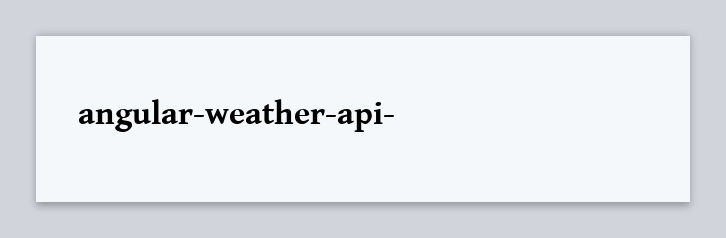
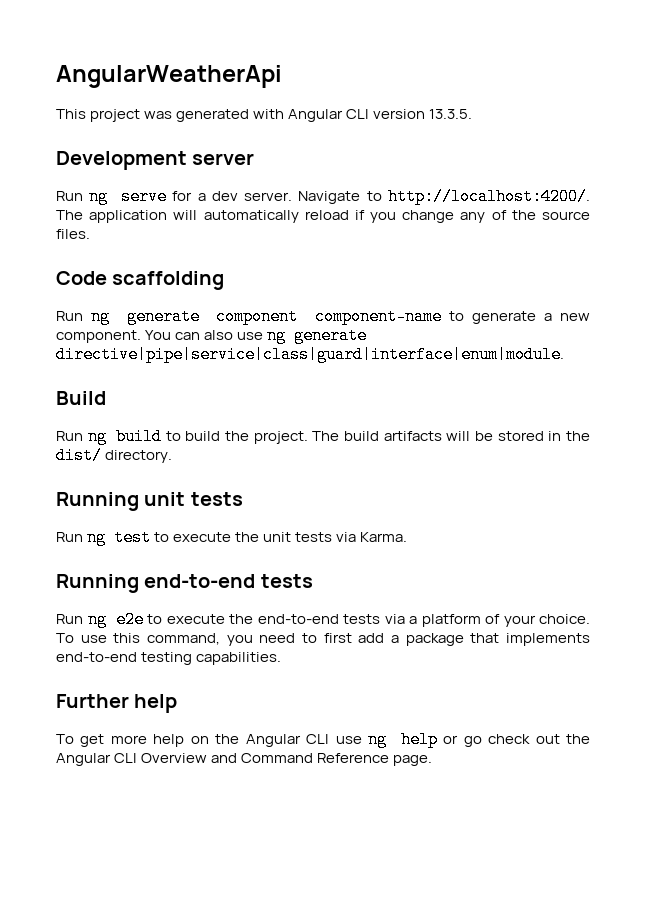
[78,99,395,132] angular-weather-api- -> [56,65,282,88] [56,109,473,122] [56,151,255,170] [56,188,590,205] [56,210,590,223] [56,229,90,239] [56,271,225,290] [56,308,590,325] [56,327,368,344] [56,346,564,363] [56,391,106,405] [56,428,591,445] [56,447,173,464] [56,492,243,511] [56,529,408,546] [56,574,313,593] [56,611,590,628] [56,633,591,646] [56,652,282,665] [56,694,178,713] [56,731,590,748] [56,753,433,766] AngularWeatherApi // This project was generated with Angular CLI version 13.3.5. // Development server // Run ng serve for a dev server. Navigate to http://localhost:4200/. The application will automatically reload if you change any of the source files. // Code scaffolding // Run ng generate component component-name to generate a new component. You can also use ng generate directive|pipe|service|class|guard|interface|enum|module. // Build // Run ng build to build the project. The build artifacts will be stored in the dist/ directory. // Running unit tests // Run ng test to execute the unit tests via Karma. // Running end-to-end tests // Run ng e2e to execute the end-to-end tests via a platform of your choice. To use this command, you need to first add a package that implements end-to-end testing capabilities. // Further help // To get more help on the Angular CLI use ng help or go check out the Angular CLI Overview and Command Reference page.

